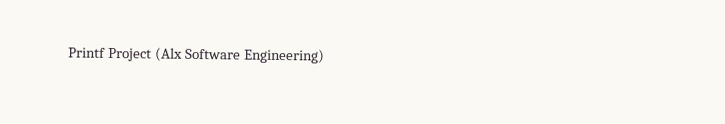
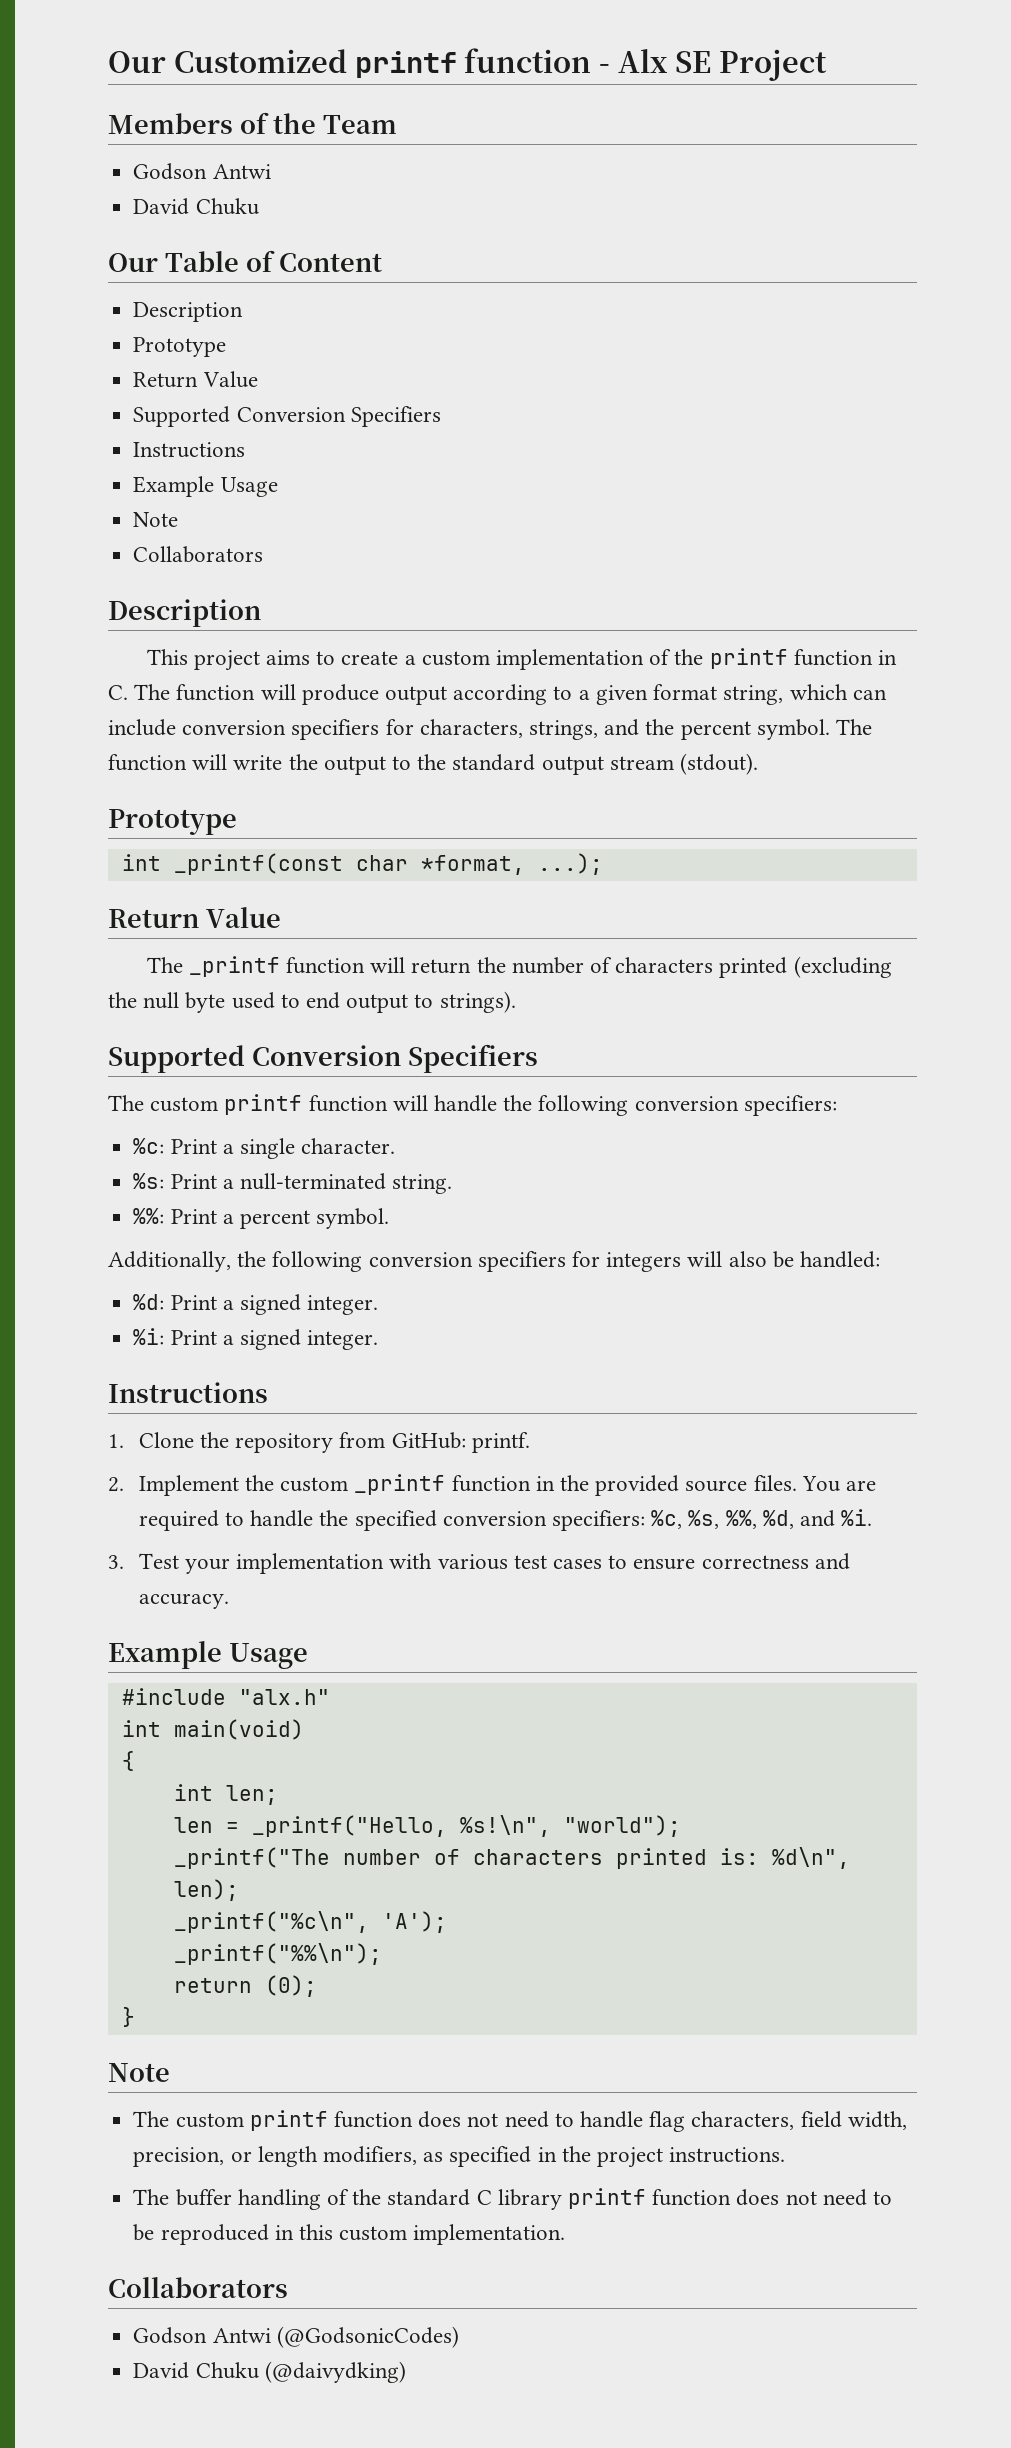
[68,47,325,64] Printf Project (Alx Software Engineering) -> [108,48,827,81] [108,112,397,134] [133,163,271,180] [133,198,259,215] [108,250,382,272] [133,302,244,322] [133,337,227,357] [133,371,258,388] [133,406,441,427] [133,442,246,458] [133,476,278,497] [133,512,179,527] [133,546,264,563] [108,599,261,627] [146,648,898,671] [108,684,887,705] [108,719,873,740] [108,753,759,775] [108,809,237,835] [121,853,603,875] [108,907,281,928] [146,956,892,978] [108,991,516,1013] [108,1044,538,1073] [108,1094,837,1116] [133,1138,396,1159] [133,1173,453,1194] [133,1208,390,1229] [108,1251,881,1272] [133,1294,379,1315] [133,1328,379,1350] [108,1382,268,1403] [108,1432,530,1453] [108,1474,877,1496] [138,1509,873,1531] [108,1553,850,1574] [138,1593,229,1609] [108,1641,308,1669] [121,1688,330,1705] [121,1719,304,1740] [121,1751,135,1771] [173,1784,278,1805] [173,1815,681,1837] [173,1847,850,1869] [173,1879,239,1901] [173,1911,447,1933] [173,1943,382,1965] [173,1975,317,1997] [121,2007,135,2027] [108,2063,170,2082] [133,2110,907,2132] [133,2146,786,2168] [133,2188,893,2210] [133,2224,566,2245] [108,2277,288,2298] [133,2326,459,2348] [133,2361,406,2383] Our Customized printf function - Alx SE Project // Members of the Team // Godson Antwi // David Chuku // Our Table of Content // Description // Prototype // Return Value // Supported Conversion Specifiers // Instructions // Example Usage // Note // Collaborators // Description // This project aims to create a custom implementation of the printf function in C. The function will produce output according to a given format string, which can include conversion specifiers for characters, strings, and the percent symbol. The function will write the output to the standard output stream (stdout). // Prototype // int _printf(const char *format, ...); // Return Value // The _printf function will return the number of characters printed (excluding the null byte used to end output to strings). // Supported Conversion Specifiers // The custom printf function will handle the following conversion specifiers: // %c: Print a single character. // %s: Print a null-terminated string. // %%: Print a percent symbol. // Additionally, the following conversion specifiers for integers will also be handled: // %d: Print a signed integer. // %i: Print a signed integer. // Instructions // 1. Clone the repository from GitHub: printf. // 2. Implement the custom _printf function in the provided source files. You are required to handle the specified conversion specifiers: %c, %s, %%, %d, and %i. // 3. Test your implementation with various test cases to ensure correctness and accuracy. // Example Usage // #include "alx.h" // int main(void) // { // int len; // len = _printf("Hello, %s!\n", "world"); // _printf("The number of characters printed is: %d\n", len); // _printf("%c\n", 'A'); // _printf("%%\n"); // return (0); // } // Note // The custom printf function does not need to handle flag characters, field width, precision, or length modifiers, as specified in the project instructions. // The buffer handling of the standard C library printf function does not need to be reproduced in this custom implementation. // Collaborators // Godson Antwi (@GodsonicCodes) // David Chuku (@daivydking)

